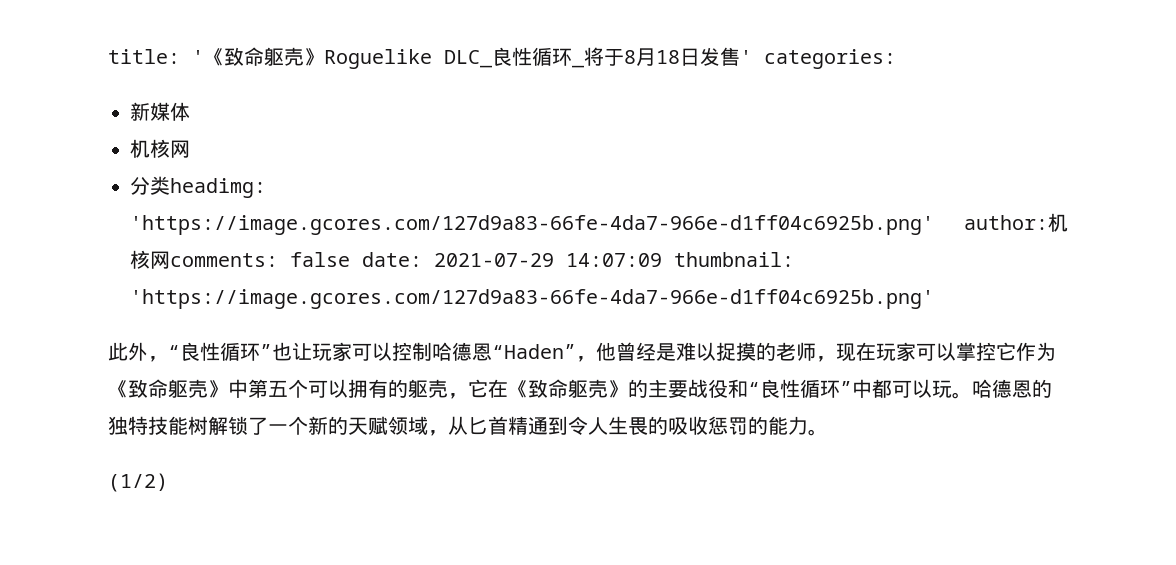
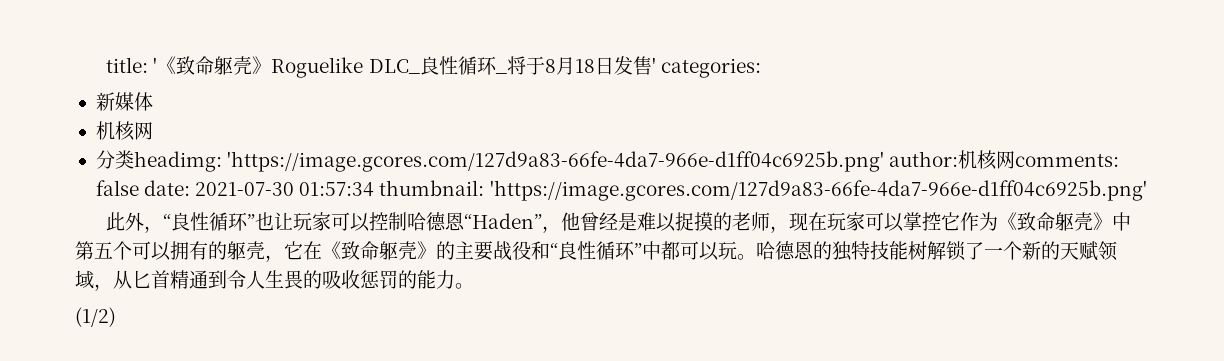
[434,253,662,267] 2021-07-29 14:07:09 -> [195,182,375,197] 2021-07-30 01:57:34

